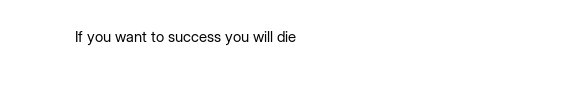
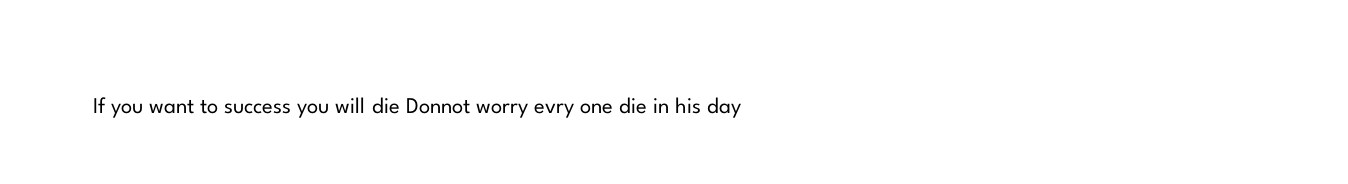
(297, 36) none -> [405,97,742,118] Donnot worry evry one die in his day

